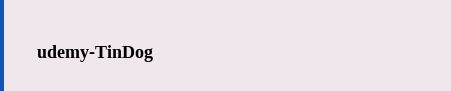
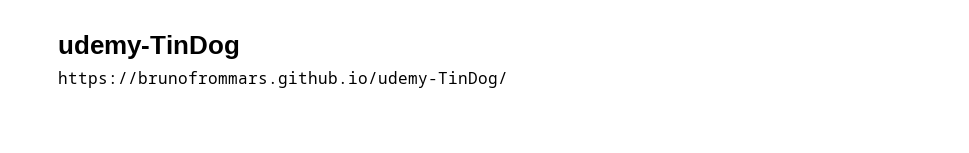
(153, 53) none -> [58,71,508,88] // https://brunofrommars.github.io/udemy-TinDog/

